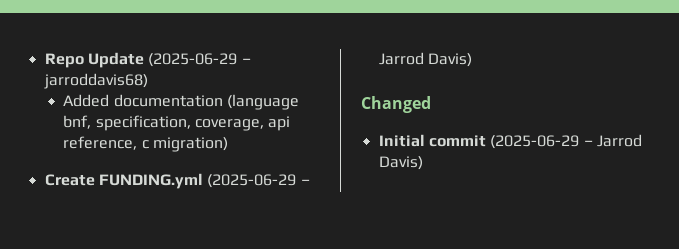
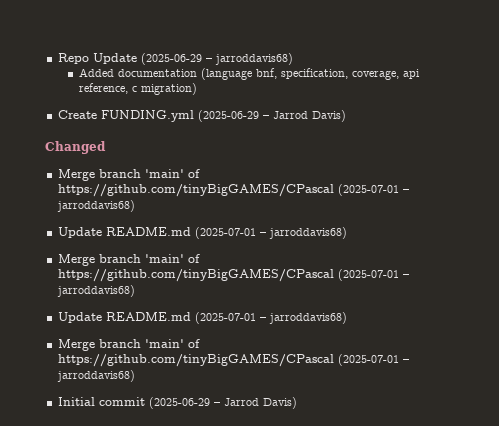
(431, 104) none -> [57,169,200,181] [57,184,409,197] [56,200,135,212] [57,227,347,239] [57,254,200,266] [57,269,409,282] [56,285,135,297] [57,312,347,324] [57,339,200,351] [57,354,409,367] [56,370,135,382] // Merge branch 'main' of https://github.com/tinyBigGAMES/CPascal (2025-07-01 – jarroddavis68) // Update README.md (2025-07-01 – jarroddavis68) // Merge branch 'main' of https://github.com/tinyBigGAMES/CPascal (2025-07-01 – jarroddavis68) // Update README.md (2025-07-01 – jarroddavis68) // Merge branch 'main' of https://github.com/tinyBigGAMES/CPascal (2025-07-01 – jarroddavis68)

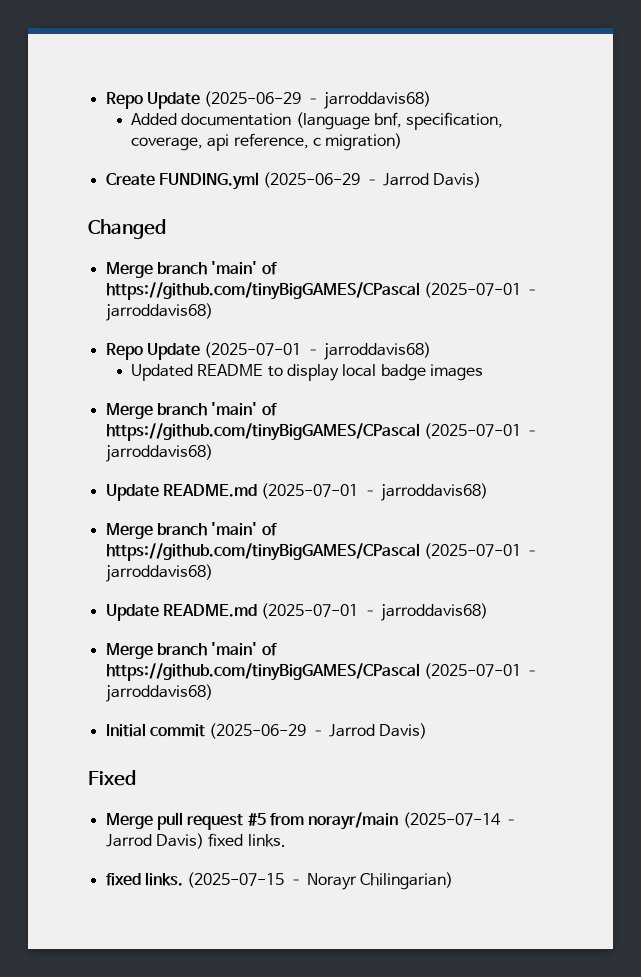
(135, 206) none -> [105,342,431,360] [131,364,484,381] [105,402,277,419] [105,423,540,441] [105,444,213,462] // Repo Update (2025-07-01 – jarroddavis68) // Updated README to display local badge images // Merge branch 'main' of https://github.com/tinyBigGAMES/CPascal (2025-07-01 – jarroddavis68)
(297, 403) none -> [88,770,136,786] [105,812,518,830] [105,833,286,849] [105,872,454,890] // Fixed // Merge pull request #5 from norayr/main (2025-07-14 – Jarrod Davis) fixed links. // fixed links. (2025-07-15 – Norayr Chilingarian)

